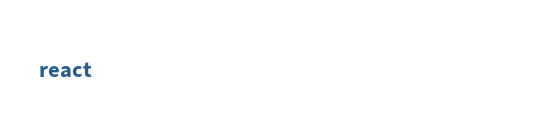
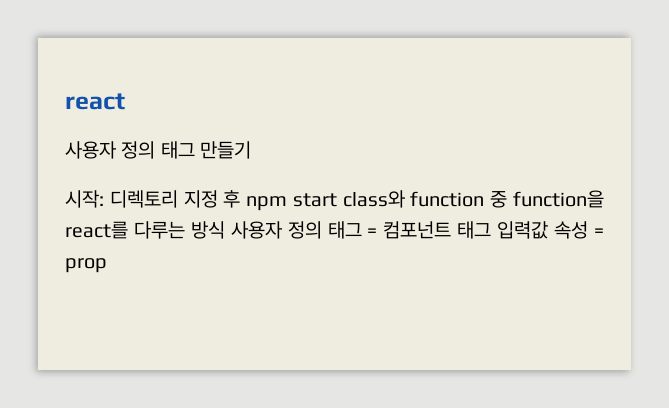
(92, 70) none -> [65,141,252,159] [65,190,604,211] [65,221,605,239] [65,258,107,273] // 사용자 정의 태그 만들기 // 시작: 디렉토리 지정 후 npm start class와 function 중 function을 react를 다루는 방식 사용자 정의 태그 = 컴포넌트 태그 입력값 속성 = prop

